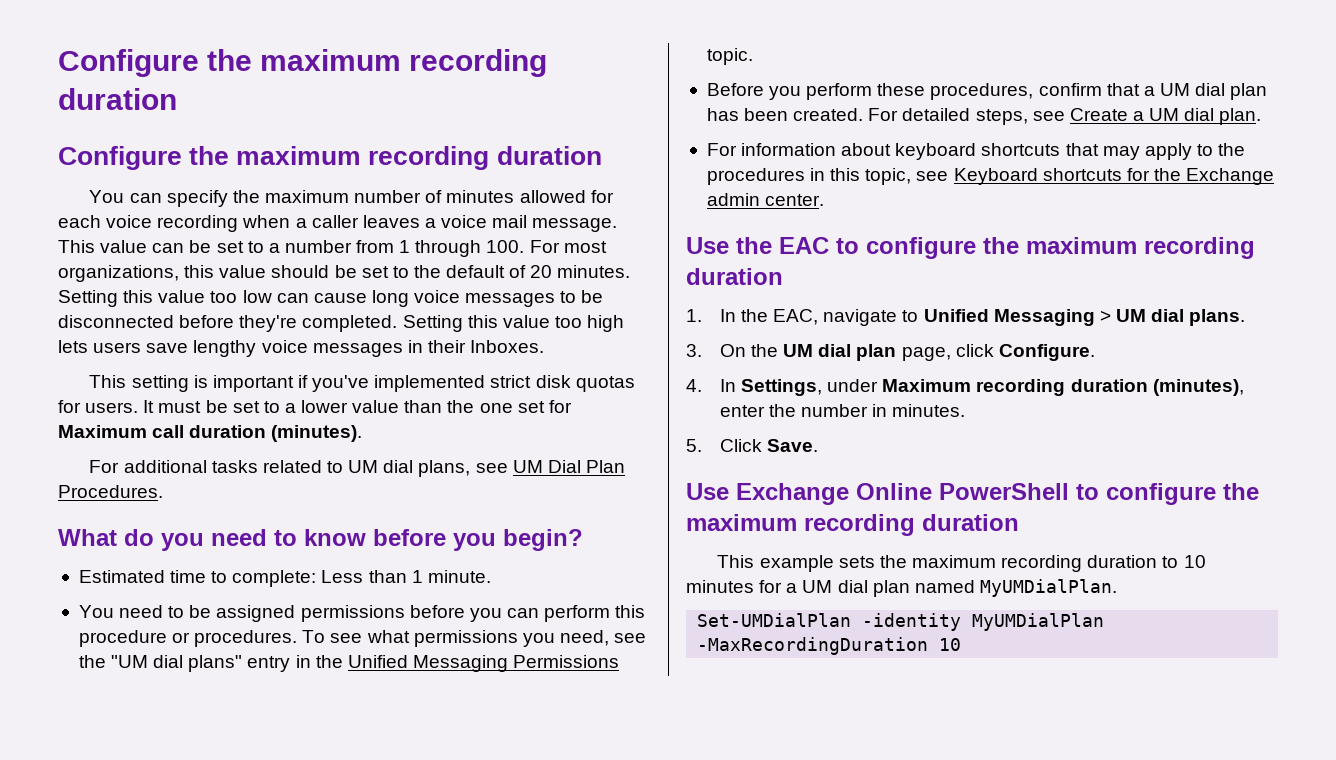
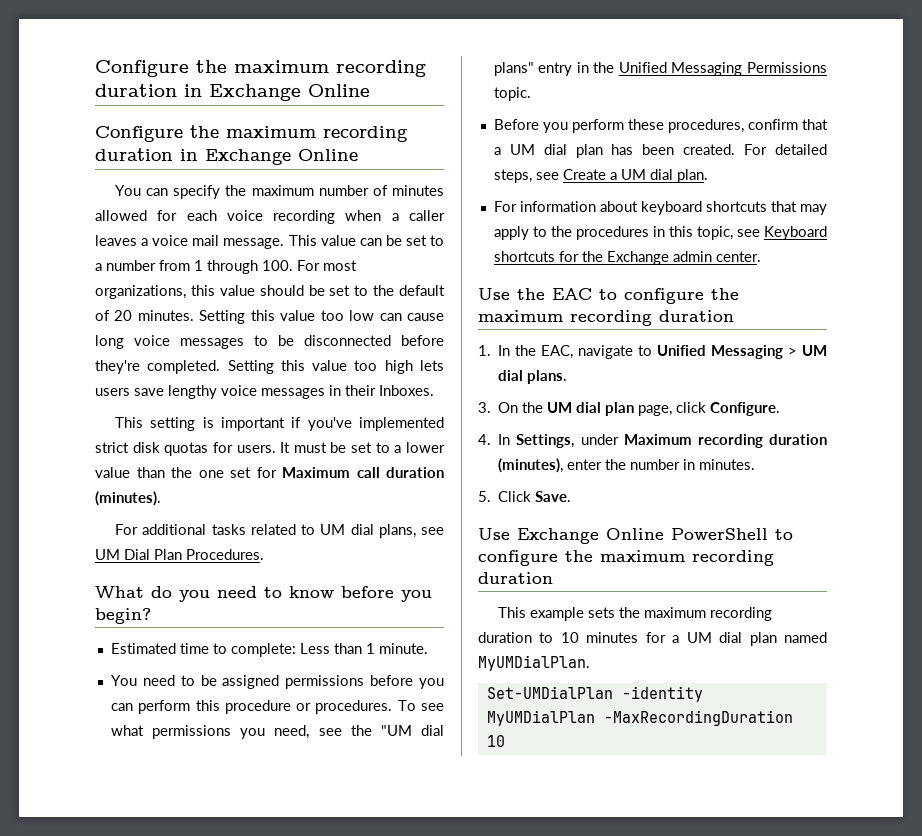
[58,49,548,77] [58,88,177,110] [58,146,602,170] Configure the maximum recording duration // Configure the maximum recording duration -> [95,60,426,77] [95,84,370,101] [95,125,408,142] [95,148,358,165] Configure the maximum recording duration in Exchange Online // Configure the maximum recording duration in Exchange Online

